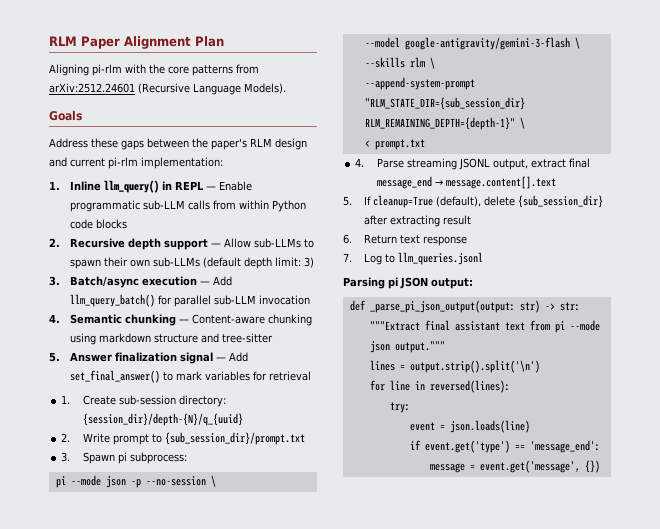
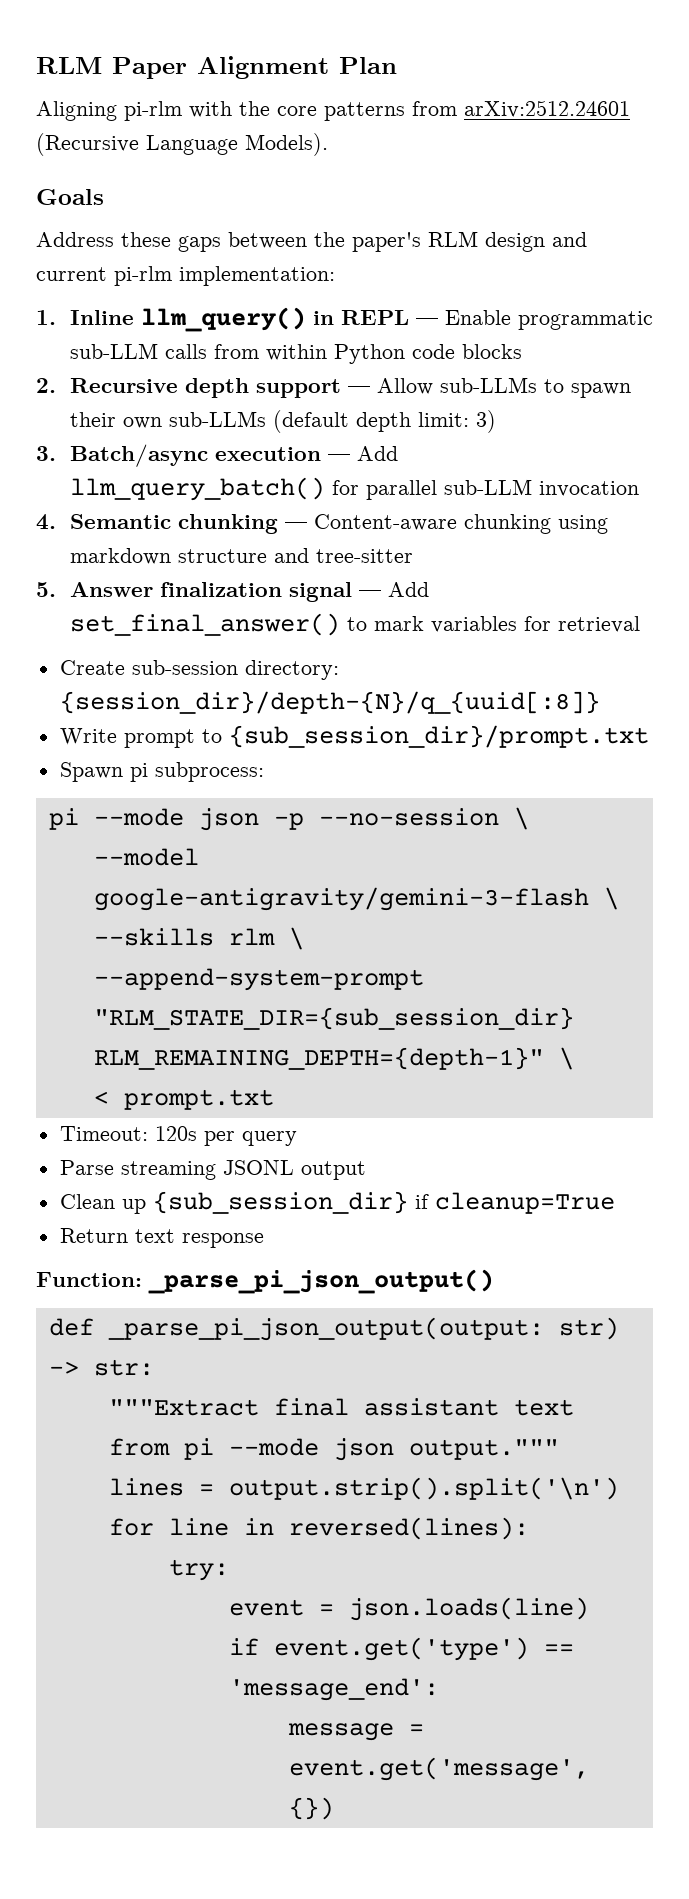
[61,395,71,404] 1. -> (640, 624) none
[82,413,243,426] [61,433,71,442] {session_dir}/depth-{N}/q_{uuid} // 2. -> [59,691,600,714] {session_dir}/depth-{N}/q_{uuid[:8]} //
[61,452,71,462] 3. -> (649, 736) none
[355,158,590,170] [376,176,556,189] [343,195,604,208] [364,215,472,227] [343,234,468,246] [343,252,484,265] [343,277,473,289] 4. Parse streaming JSONL output, extract final message_end → message.content[].text // 5. If cleanup=True (default), delete {sub_session_dir} after extracting result // 6. Return text response // 7. Log to llm_queries.jsonl // Parsing pi JSON output: -> [59,1126,297,1146] [59,1160,366,1180] [59,1191,615,1214] [59,1228,264,1248] [36,1269,494,1294] Timeout: 120s per query // Parse streaming JSONL output // Clean up {sub_session_dir} if cleanup=True // Return text response // Function: _parse_pi_json_output()

